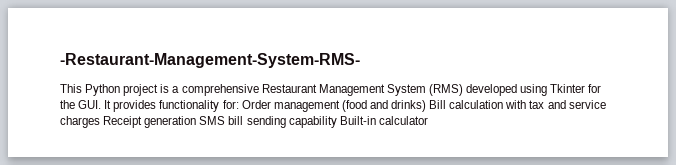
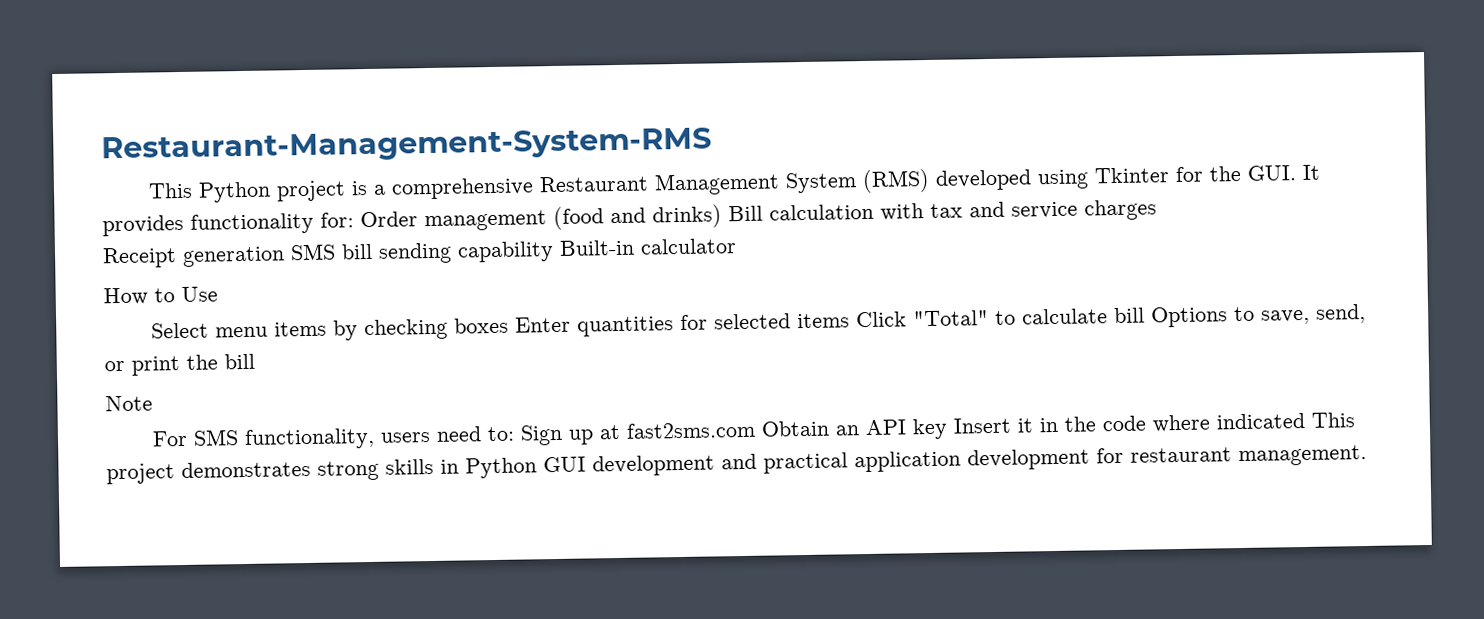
[60,53,360,68] -Restaurant-Management-System-RMS- -> [101,127,712,165] Restaurant-Management-System-RMS
(100, 122) none -> (1157, 210) //
(428, 120) none -> [103,286,218,306] [150,303,1366,341] [104,353,255,376] [105,395,153,412] [151,412,1355,451] [106,444,1367,485] // How to Use // Select menu items by checking boxes Enter quantities for selected items Click "Total" to calculate bill Options to save, send, or print the bill // Note // For SMS functionality, users need to: Sign up at fast2sms.com Obtain an API key Insert it in the code where indicated This project demonstrates strong skills in Python GUI development and practical application development for restaurant management.

